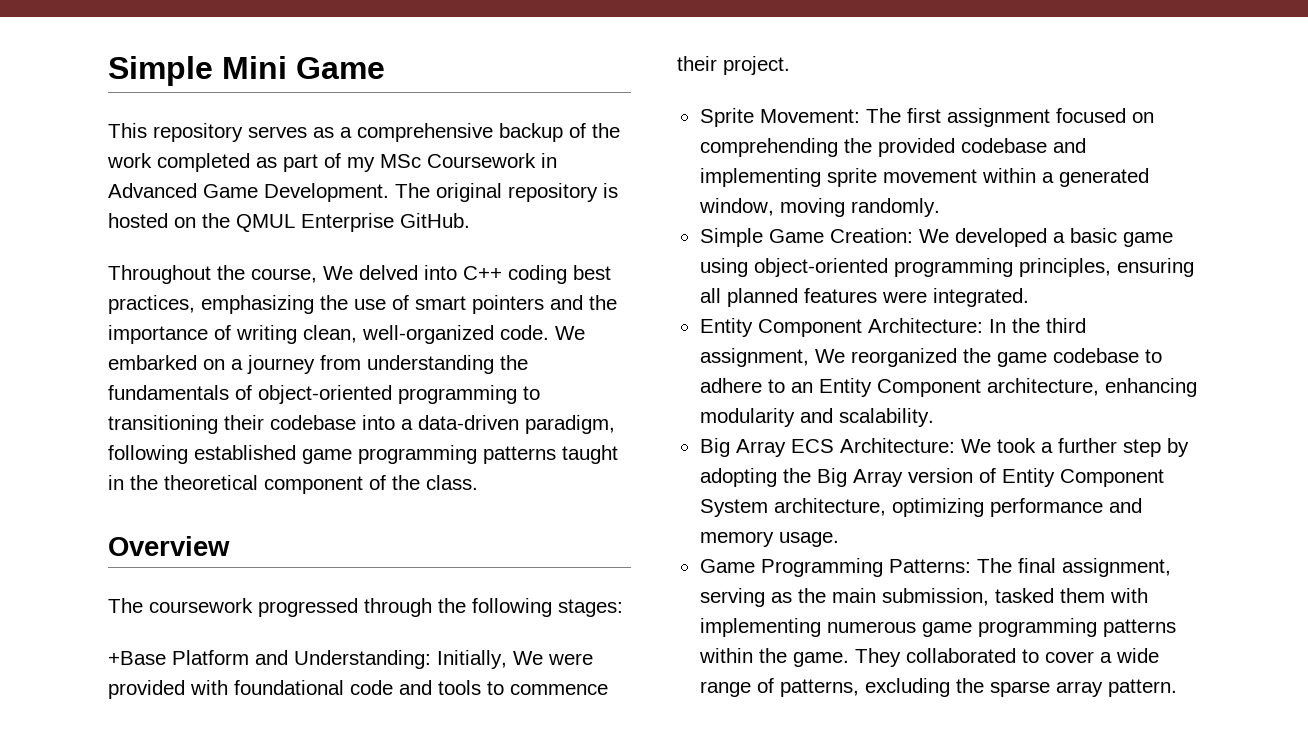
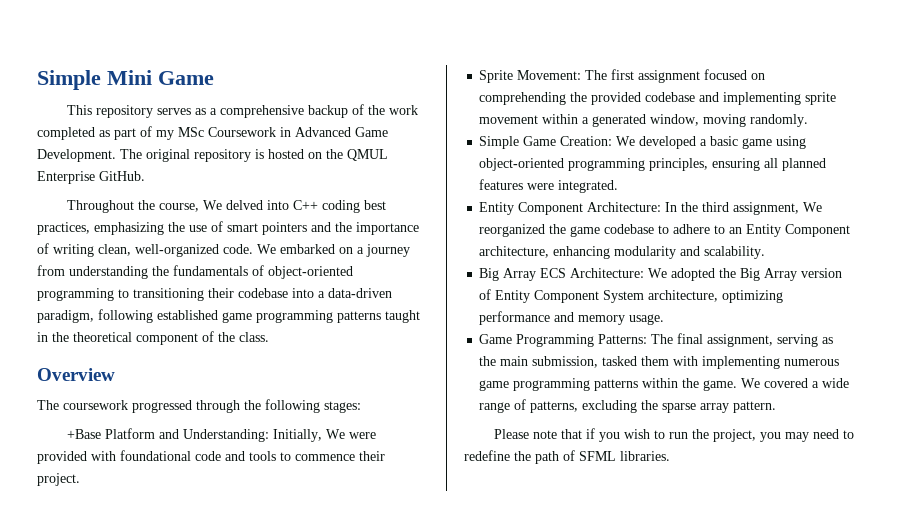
[996,438,1189,457] [699,468,777,487] took a further step by adopting -> [671,268,716,281] adopted
[854,648,1094,667] They collaborated to cover -> [741,378,809,388] We covered
(1177, 688) none -> [493,428,854,442] [464,450,670,464] // Please note that if you wish to run the project, you may need to redefine the path of SFML libraries.

